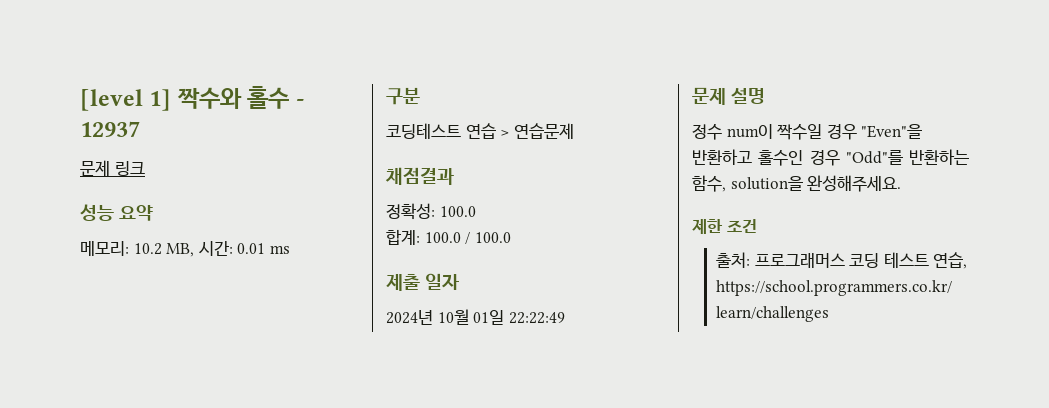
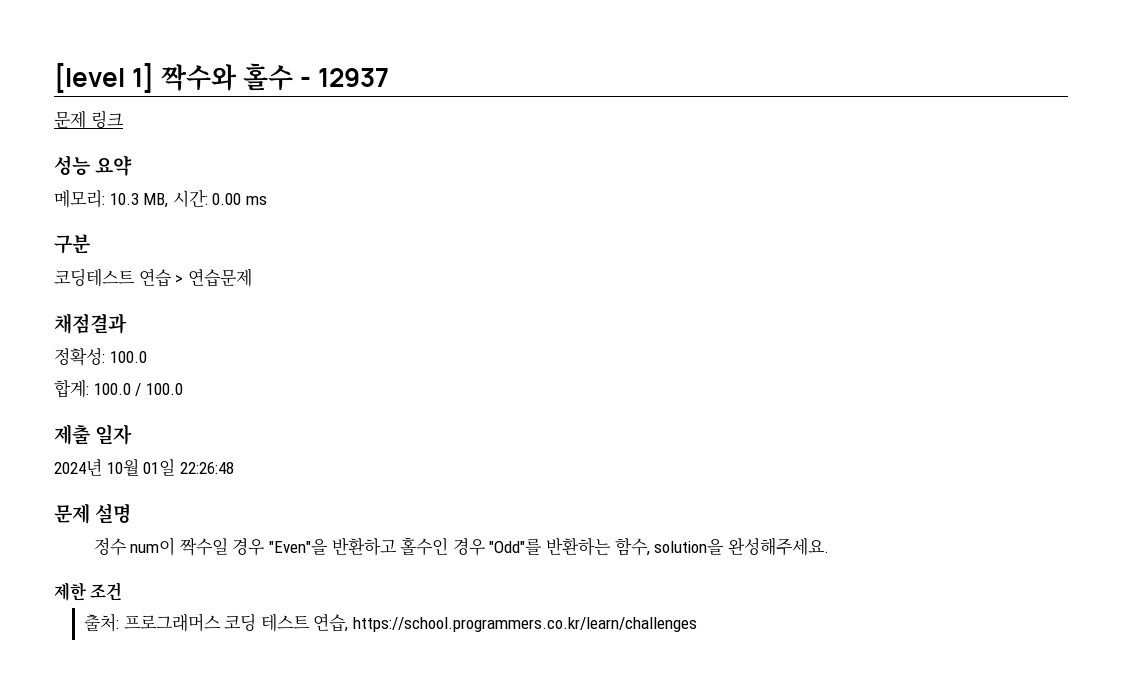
[133,243,162,255] 10.2 -> [109,193,139,205] 10.3
[237,243,266,254] 0.01 -> [212,193,242,205] 0.00
[508,312,565,324] 22:22:49 -> [179,462,234,474] 22:26:48

